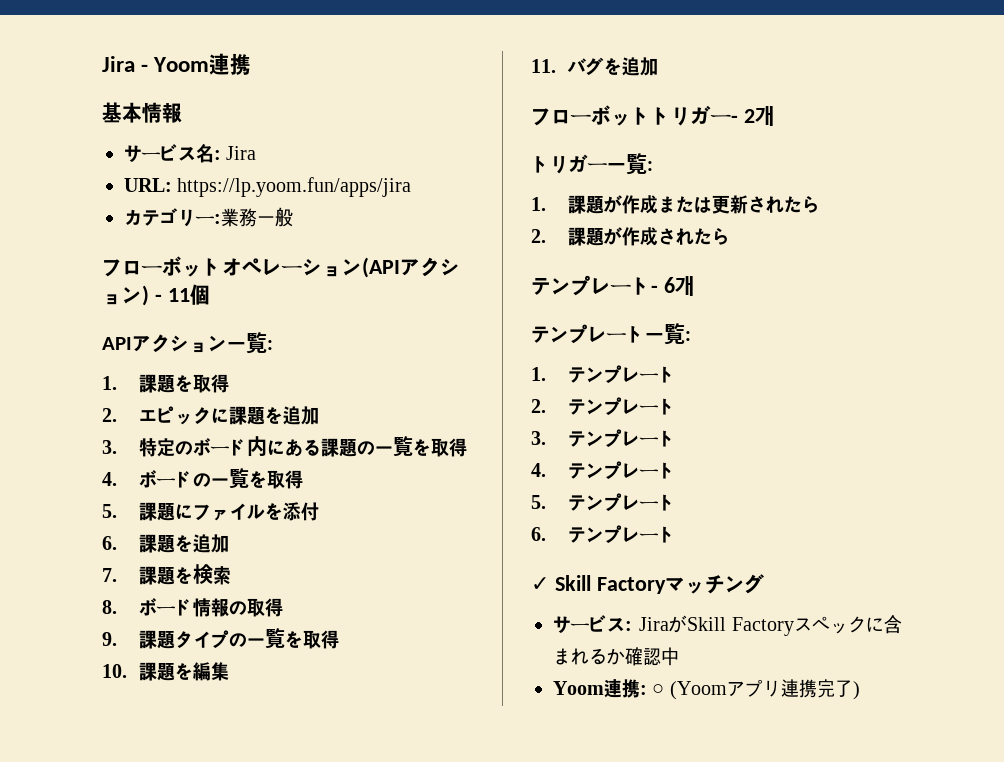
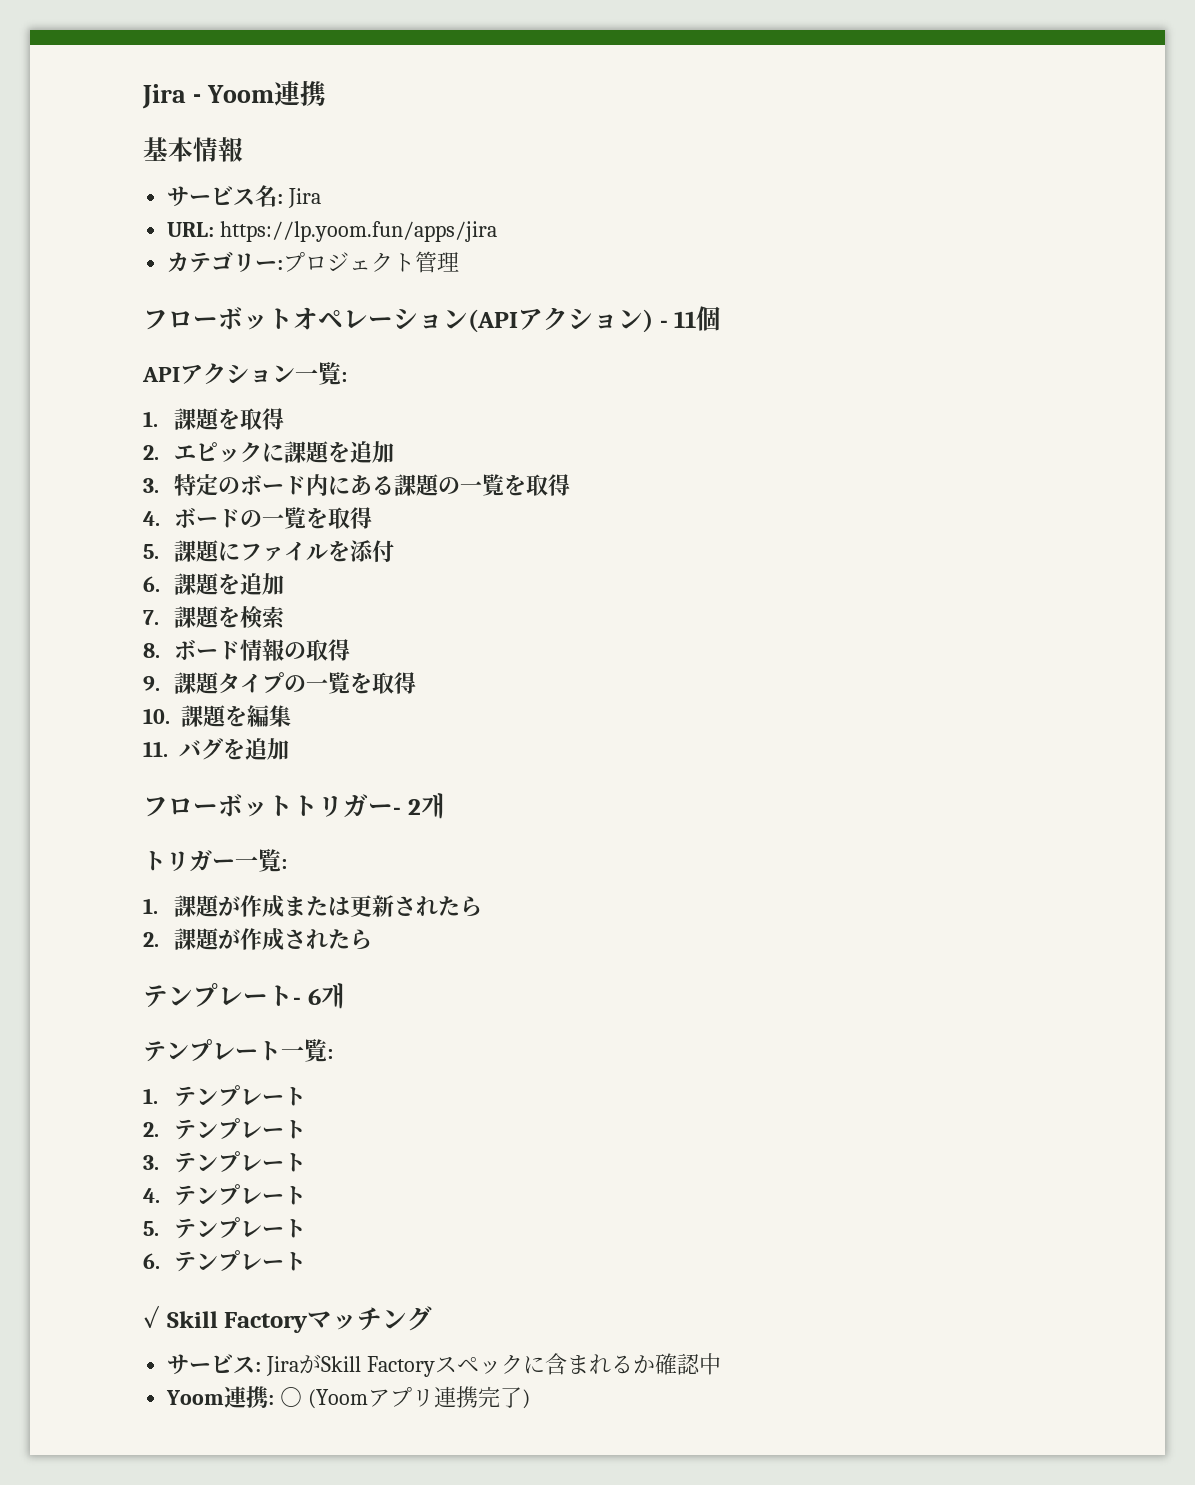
[221,207,293,227] 業務一般 -> [283,251,460,273] プロジェクト管理

